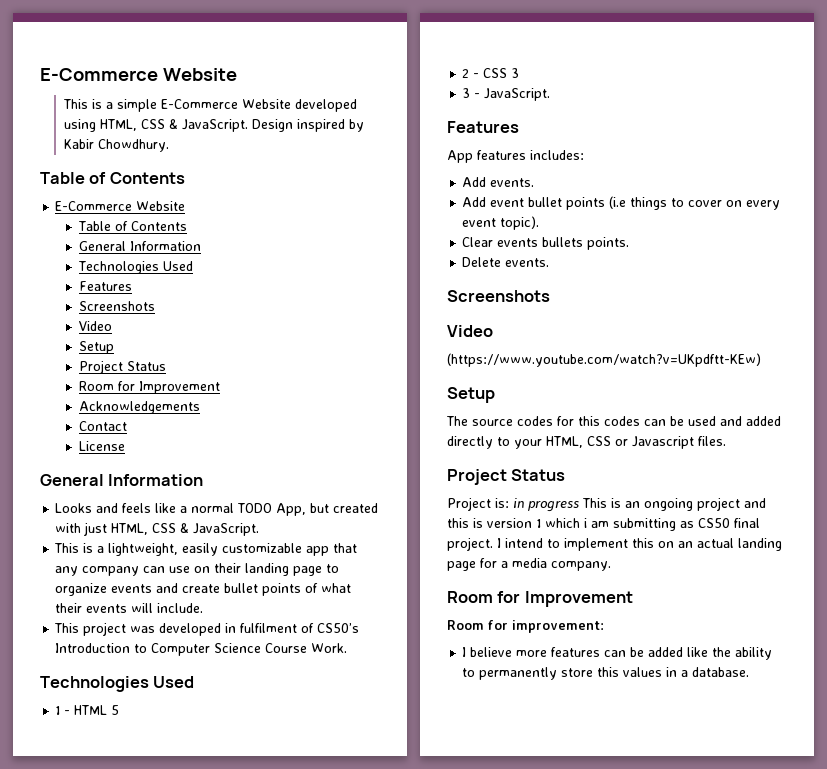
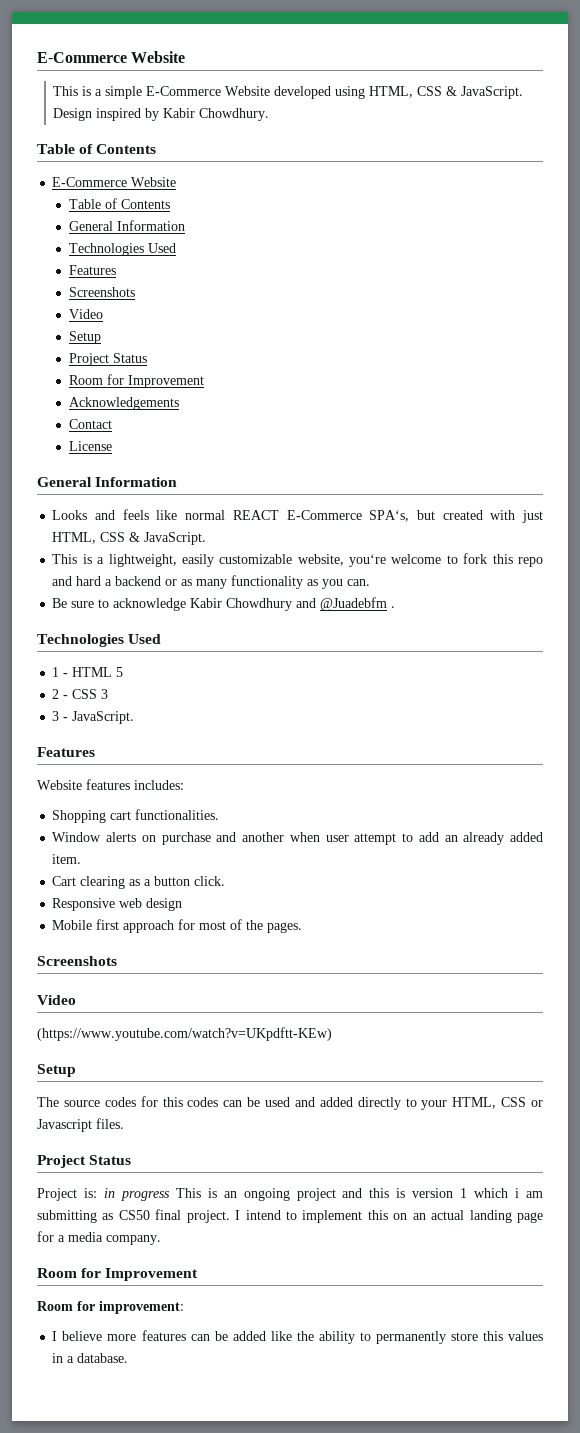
[180,503,307,516] a normal TODO App, -> [185,510,410,522] normal REACT E-Commerce SPAʻs,
[306,543,358,556] [55,563,340,576] [55,583,352,596] [55,603,204,613] [54,622,360,636] [55,643,348,656] app that any company can use on their landing page to organize events and create bullet points of what their events will include. // This project was developed in fulfilment of CS50’s Introduction to Computer Science Course Work. -> [297,553,543,567] [52,575,371,589] [52,597,396,611] website, youʻre welcome to fork this repo and hard a backend or as many functionality as you can. // Be sure to acknowledge Kabir Chowdhury and @Juadebfm .
[447,150,473,163] App -> [37,780,82,790] Website
[462,177,535,187] [462,196,781,210] [462,216,540,230] [462,237,630,250] [462,257,550,267] Add events. // Add event bullet points (i.e things to cover on every event topic). // Clear events bullets points. // Delete events. -> [52,809,220,823] [52,832,543,845] [52,854,82,864] [52,876,226,889] [52,898,183,911] [52,919,303,933] Shopping cart functionalities. // Window alerts on purchase and another when user attempt to add an already added item. // Cart clearing as a button click. // Responsive web design // Mobile first approach for most of the pages.

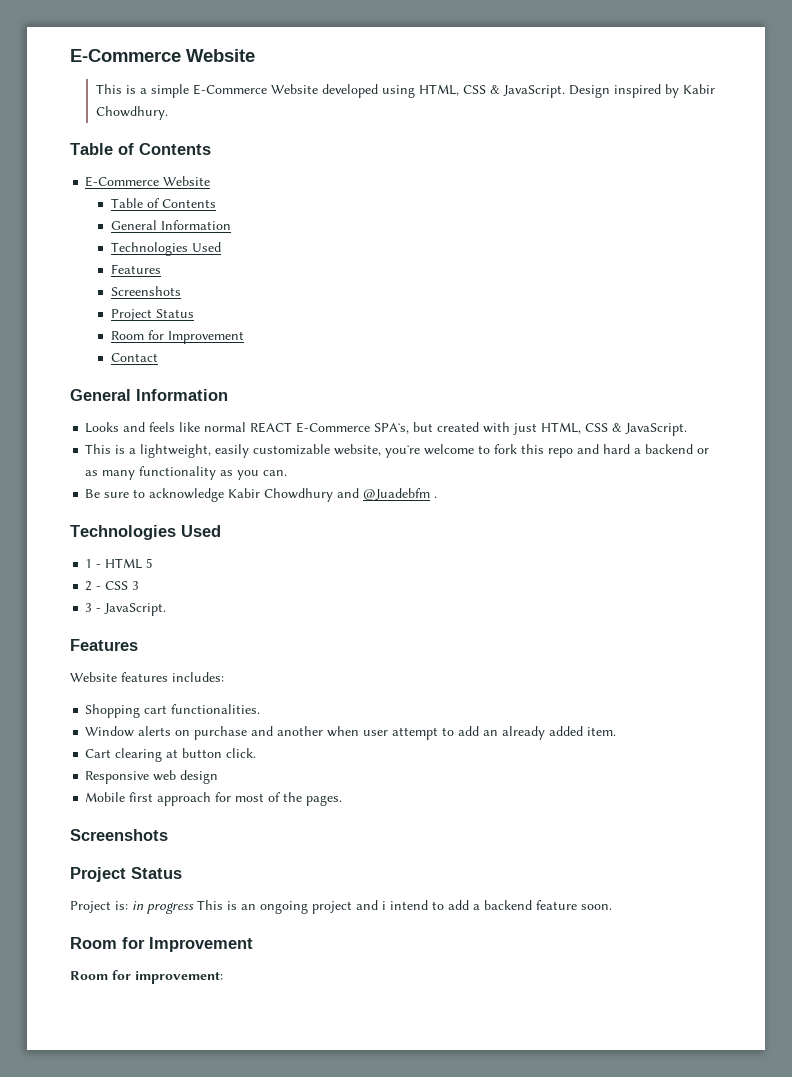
[68,309,103,319] [68,331,101,344] // Video // Setup -> (182, 291) none
[68,397,179,410] // Acknowledgements -> (245, 337) none
[68,441,112,451] // License -> (159, 357) none
[129,879,152,886] as a -> [166,749,179,758] at
[37,995,76,1005] [37,1027,332,1041] [37,1064,76,1077] [37,1096,543,1110] [37,1118,124,1132] // Video // (https://www.youtube.com/watch?v=UKpdftt-KEw) // Setup // The source codes for this codes can be used and added directly to your HTML, CSS or Javascript files. -> (168, 835) none
[369,1188,543,1198] [37,1209,543,1223] [37,1231,161,1245] this is version 1 which i am submitting as CS50 final project. I intend to implement this on an actual landing page for a media company. -> [382,900,612,910] i intend to add a backend feature soon.
[52,1330,543,1344] [52,1353,129,1363] // I believe more features can be added like the ability to permanently store this values in a database. -> (223, 977) none

